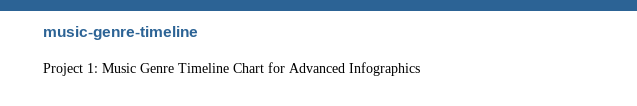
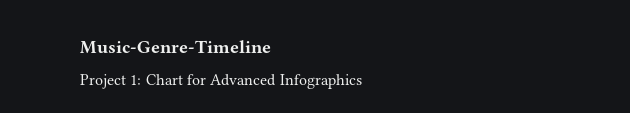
[43,26,198,40] music-genre-timeline -> [80,40,271,54] Music-Genre-Timeline
[102,63,229,73] Music Genre Timeline -> (142, 80) none

